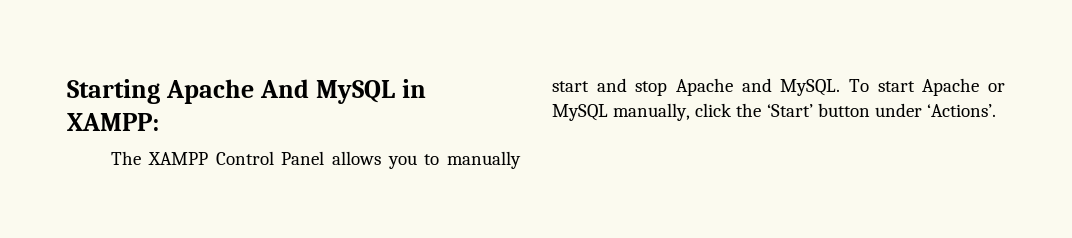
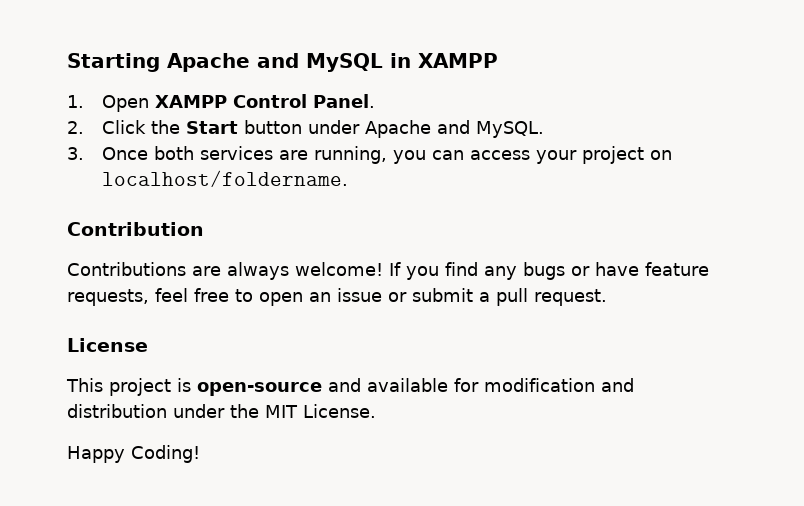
[259,79,309,98] And -> [257,53,299,68] and
[67,113,159,131] [111,151,521,169] [552,78,1005,96] [552,103,996,121] XAMPP: // The XAMPP Control Panel allows you to manually start and stop Apache and MySQL. To start Apache or MySQL manually, click the ‘Start’ button under ‘Actions’. -> [418,53,498,68] [67,94,376,112] [67,120,545,138] [67,146,673,164] [102,170,349,187] [67,222,204,236] [67,262,709,280] [67,288,607,306] [67,338,148,352] [66,378,634,396] [67,404,376,418] [67,445,200,463] XAMPP // 1. Open XAMPP Control Panel. // 2. Click the Start button under Apache and MySQL. // 3. Once both services are running, you can access your project on localhost/foldername. // Contribution // Contributions are always welcome! If you find any bugs or have feature requests, feel free to open an issue or submit a pull request. // License // This project is open-source and available for modification and distribution under the MIT License. // Happy Coding!

